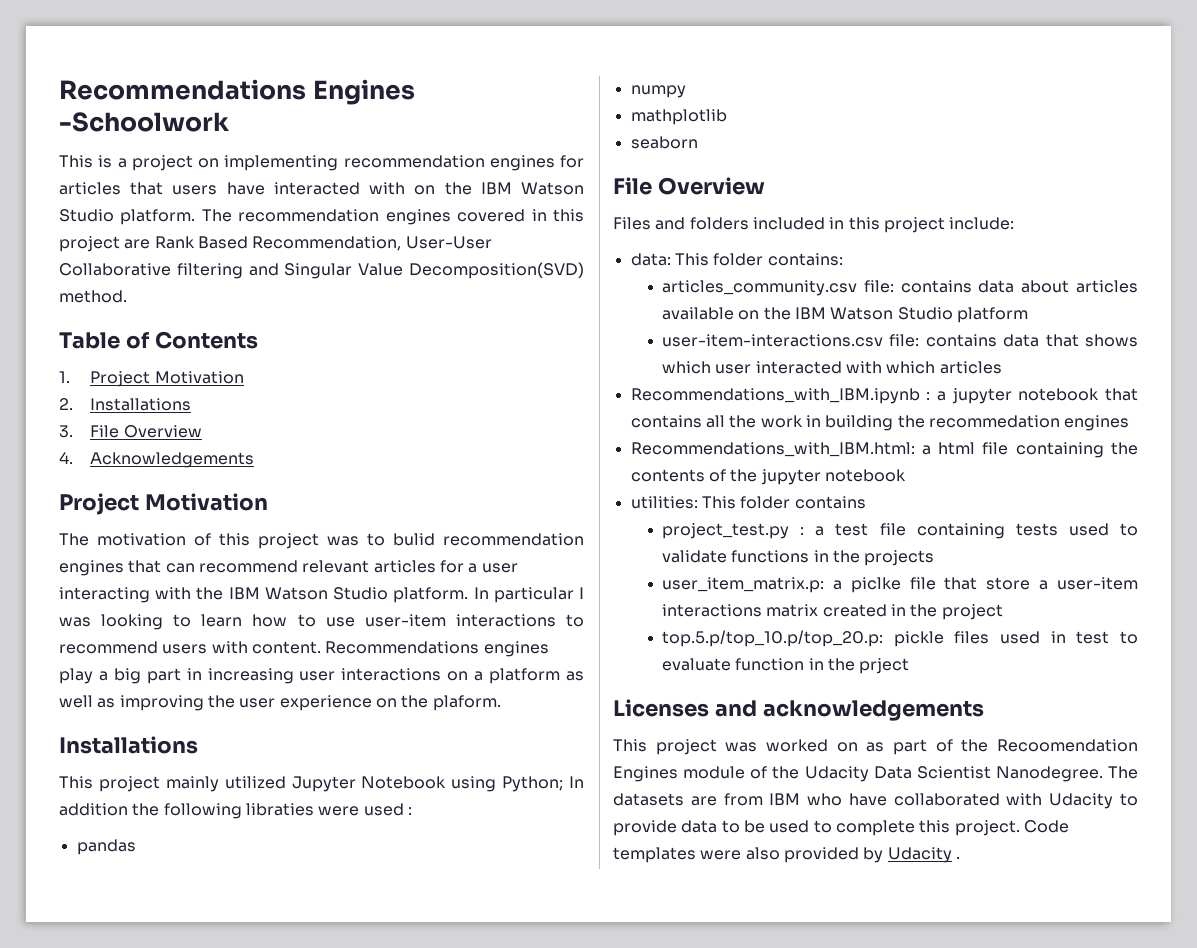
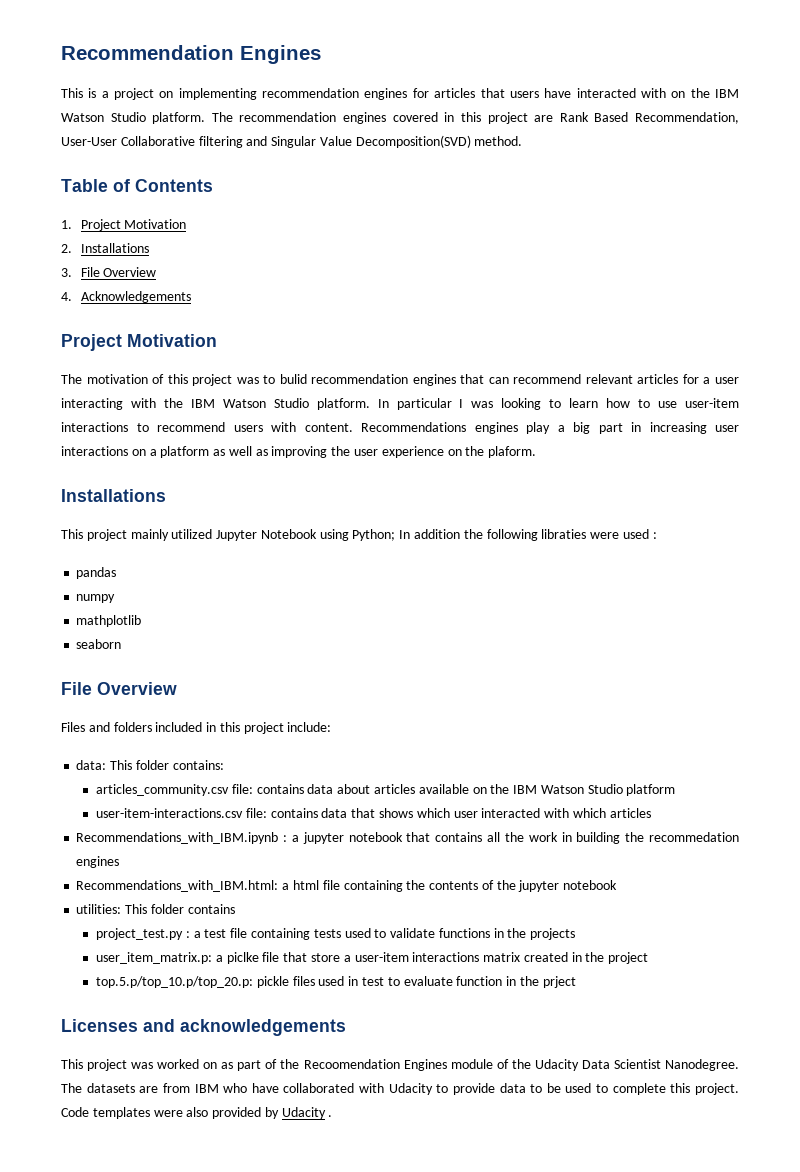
[59,79,415,105] [59,112,229,132] Recommendations Engines -Schoolwork -> [61,45,321,64] Recommendation Engines

